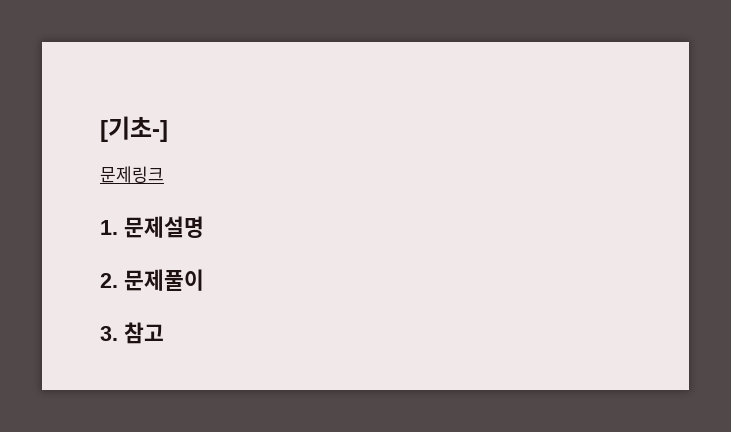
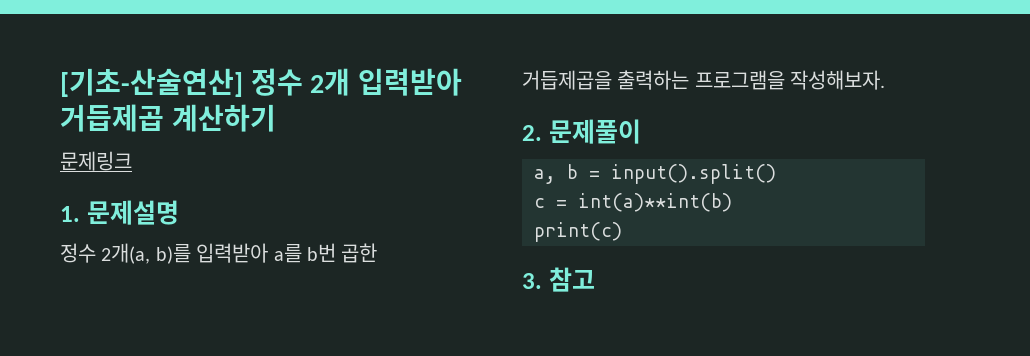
[100,116,168,142] [100,166,164,183] [100,216,204,238] [100,269,204,291] [기초-] // 문제링크 // 1. 문제설명 // 2. 문제풀이 -> [60,68,462,97] [60,104,276,132] [60,151,132,171] [60,200,179,225] [60,243,378,264] [522,70,886,90] [522,119,641,144] [534,164,776,184] [534,193,732,212] [534,222,622,242] [기초-산술연산] 정수 2개 입력받아 거듭제곱 계산하기 // 문제링크 // 1. 문제설명 // 정수 2개(a, b)를 입력받아 a를 b번 곱한 거듭제곱을 출력하는 프로그램을 작성해보자. // 2. 문제풀이 // a, b = input().split() // c = int(a)**int(b) // print(c)

